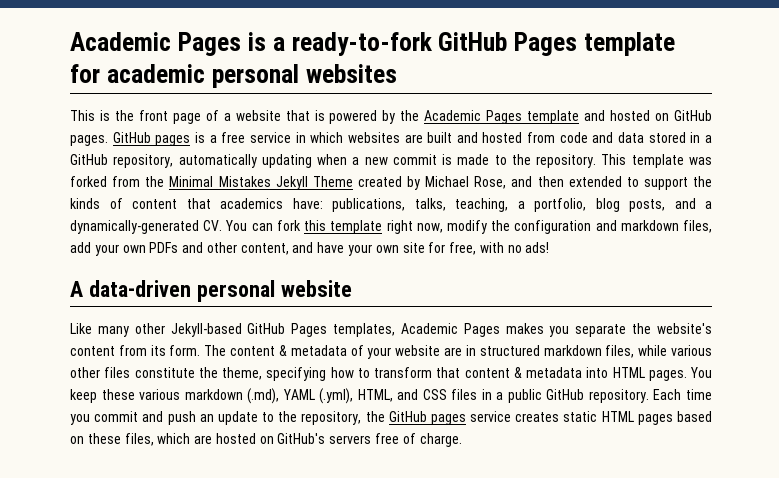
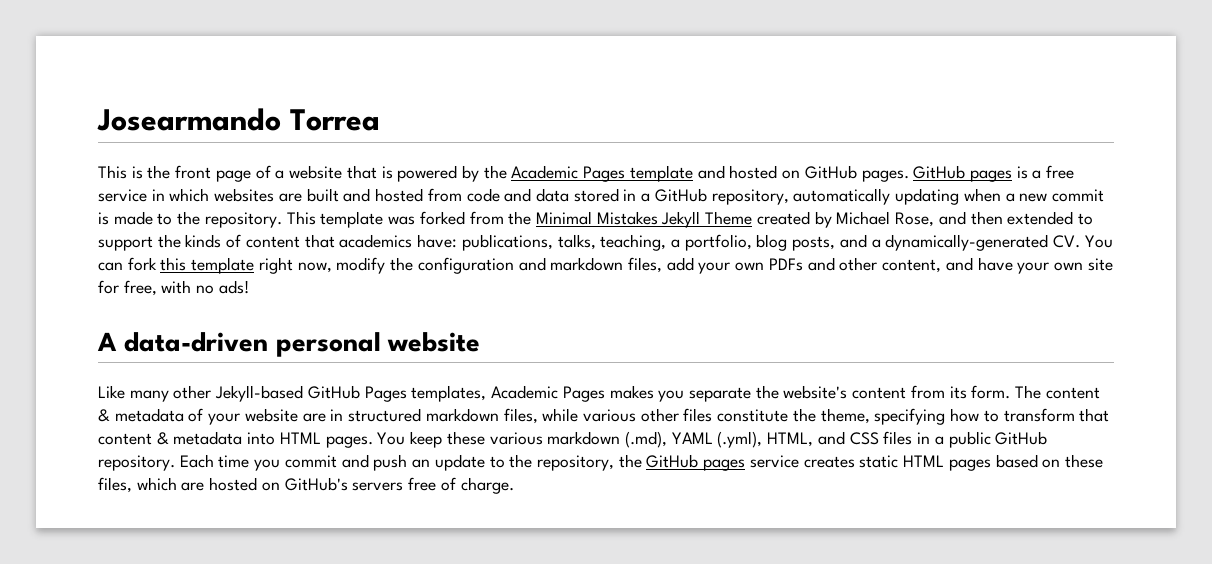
[70,32,676,56] [70,64,397,88] Academic Pages is a ready-to-fork GitHub Pages template for academic personal websites -> [97,108,380,131] Josearmando Torrea

